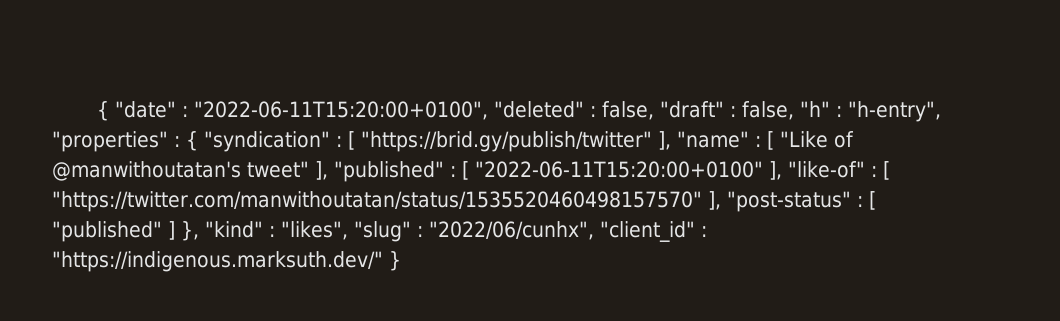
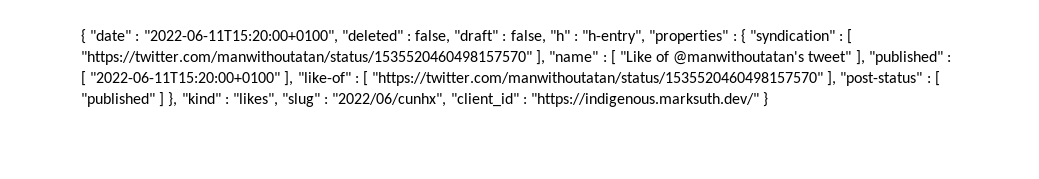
[361,131,652,152] "https://brid.gy/publish/twitter" -> [81,51,532,65] "https://twitter.com/manwithoutatan/status/1535520460498157570"

